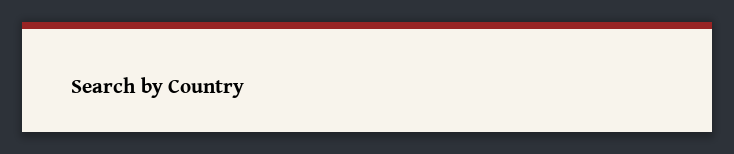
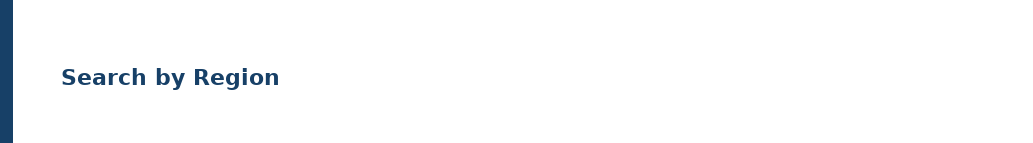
[168,80,245,98] Country -> [193,68,280,90] Region

